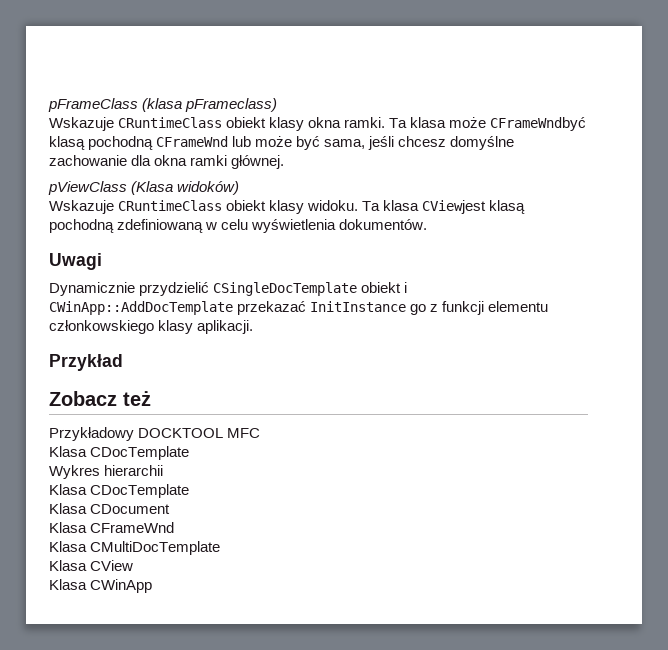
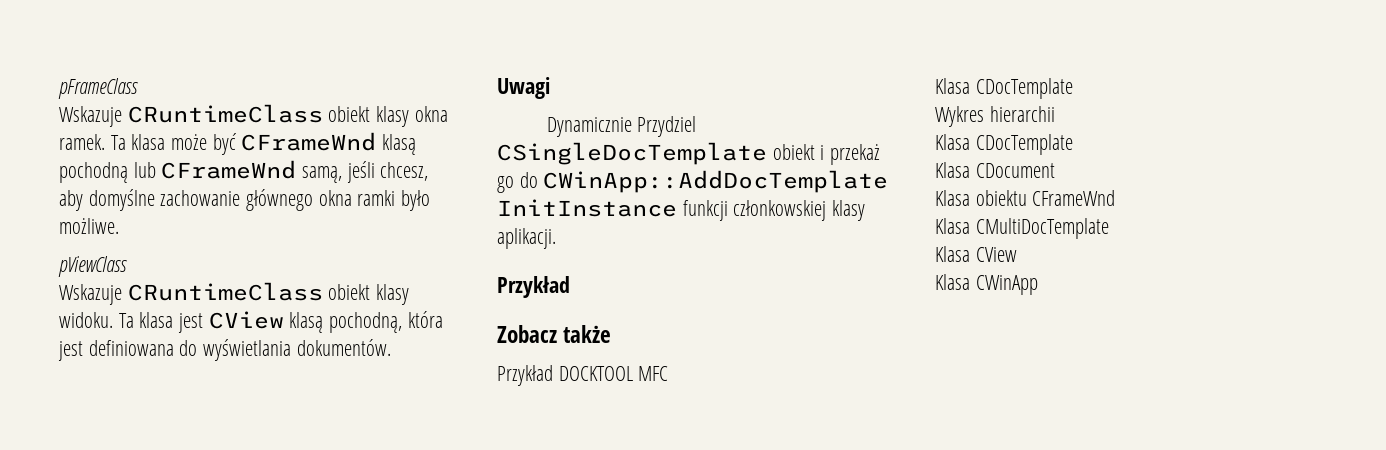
[142,98,278,112] (klasa pFrameclass) -> (138, 88) none
[344,117,386,128] ramki. -> [59,134,105,150] ramek.
[490,117,587,131] [49,136,447,150] CFrameWndbyć klasą pochodną CFrameWnd lub może być sama, jeśli chcesz -> [212,132,417,155] [59,160,429,183] [59,190,83,211] być CFrameWnd klasą pochodną lub CFrameWnd samą, jeśli chcesz, aby
[131,155,152,166] dla -> [246,189,314,211] głównego
[231,155,285,169] głównej. -> [401,190,431,211] [59,218,119,234] było możliwe.
[131,181,240,195] (Klasa widoków) -> (127, 266) none
[422,200,526,214] [49,219,337,233] CViewjest klasą pochodną zdefiniowaną w celu wyświetlenia -> [177,311,443,333] [58,339,292,361] jest CView klasą pochodną, która jest definiowana do wyświetlania
[139,282,210,296] przydzielić -> [637,116,697,137] Przydziel
[49,301,549,315] [49,320,154,334] CWinApp::AddDocTemplate przekazać InitInstance go z funkcji elementu członkowskiego -> [830,144,881,165] [497,170,889,193] [497,199,827,221] przekaż go do CWinApp::AddDocTemplate InitInstance funkcji członkowskiej
[123,391,151,406] [49,427,134,441] też // Przykładowy -> [563,325,612,343] [497,365,553,386] także // Przykład
(87, 527) none -> [975,190,1027,206] obiektu

